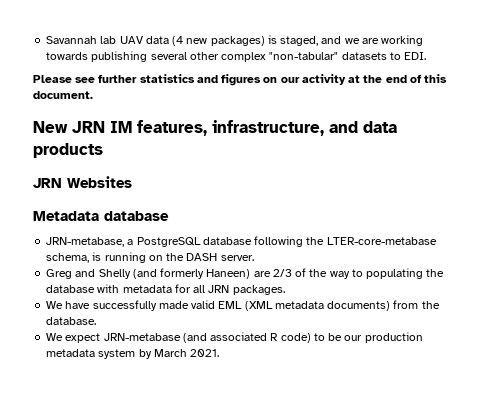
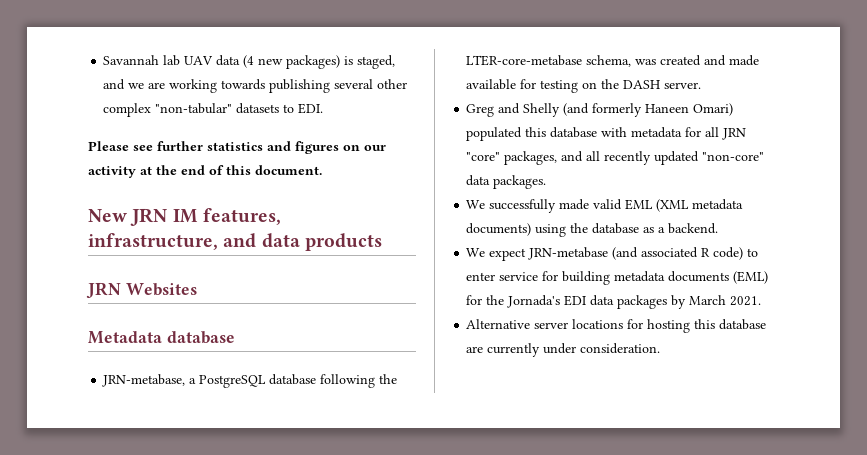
[92,252,146,263] is running -> [635,55,760,66] [466,79,579,93] was created and made available for testing
[206,268,445,279] Haneen) are 2/3 of the way to populating the -> [645,103,734,116] [466,127,547,141] Haneen Omari) populated this
(230, 289) none -> [466,151,765,165] [466,175,491,186] "core" packages, and all recently updated "non-core" data
[65,301,91,309] have -> (486, 204) none
[393,300,440,309] [46,317,97,325] from the database. -> [535,223,719,237] using the database as a backend.
[328,332,423,343] [46,349,220,359] be our production metadata system by March 2021. -> [466,271,769,285] [466,295,762,309] [466,319,767,333] [466,343,661,357] enter service for building metadata documents (EML) for the Jornada's EDI data packages by March 2021. // Alternative server locations for hosting this database are currently under consideration.

